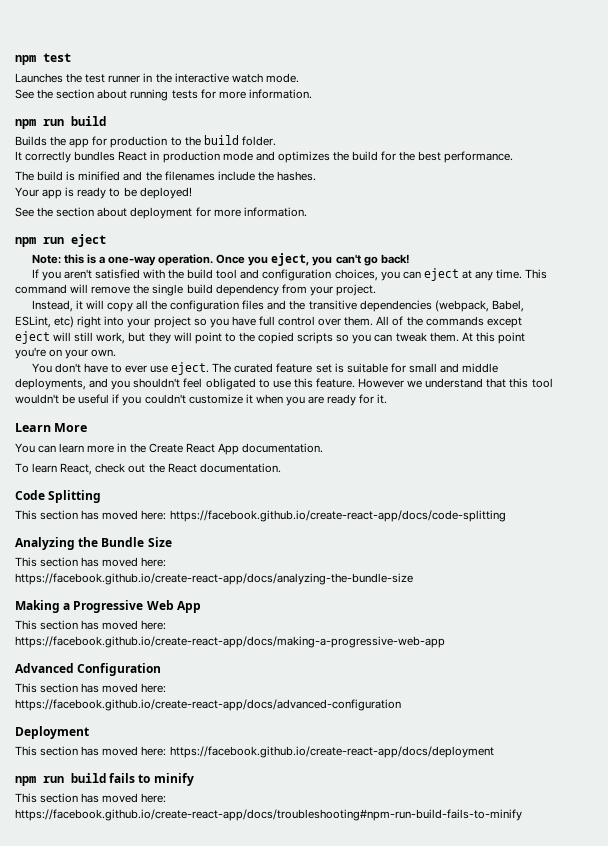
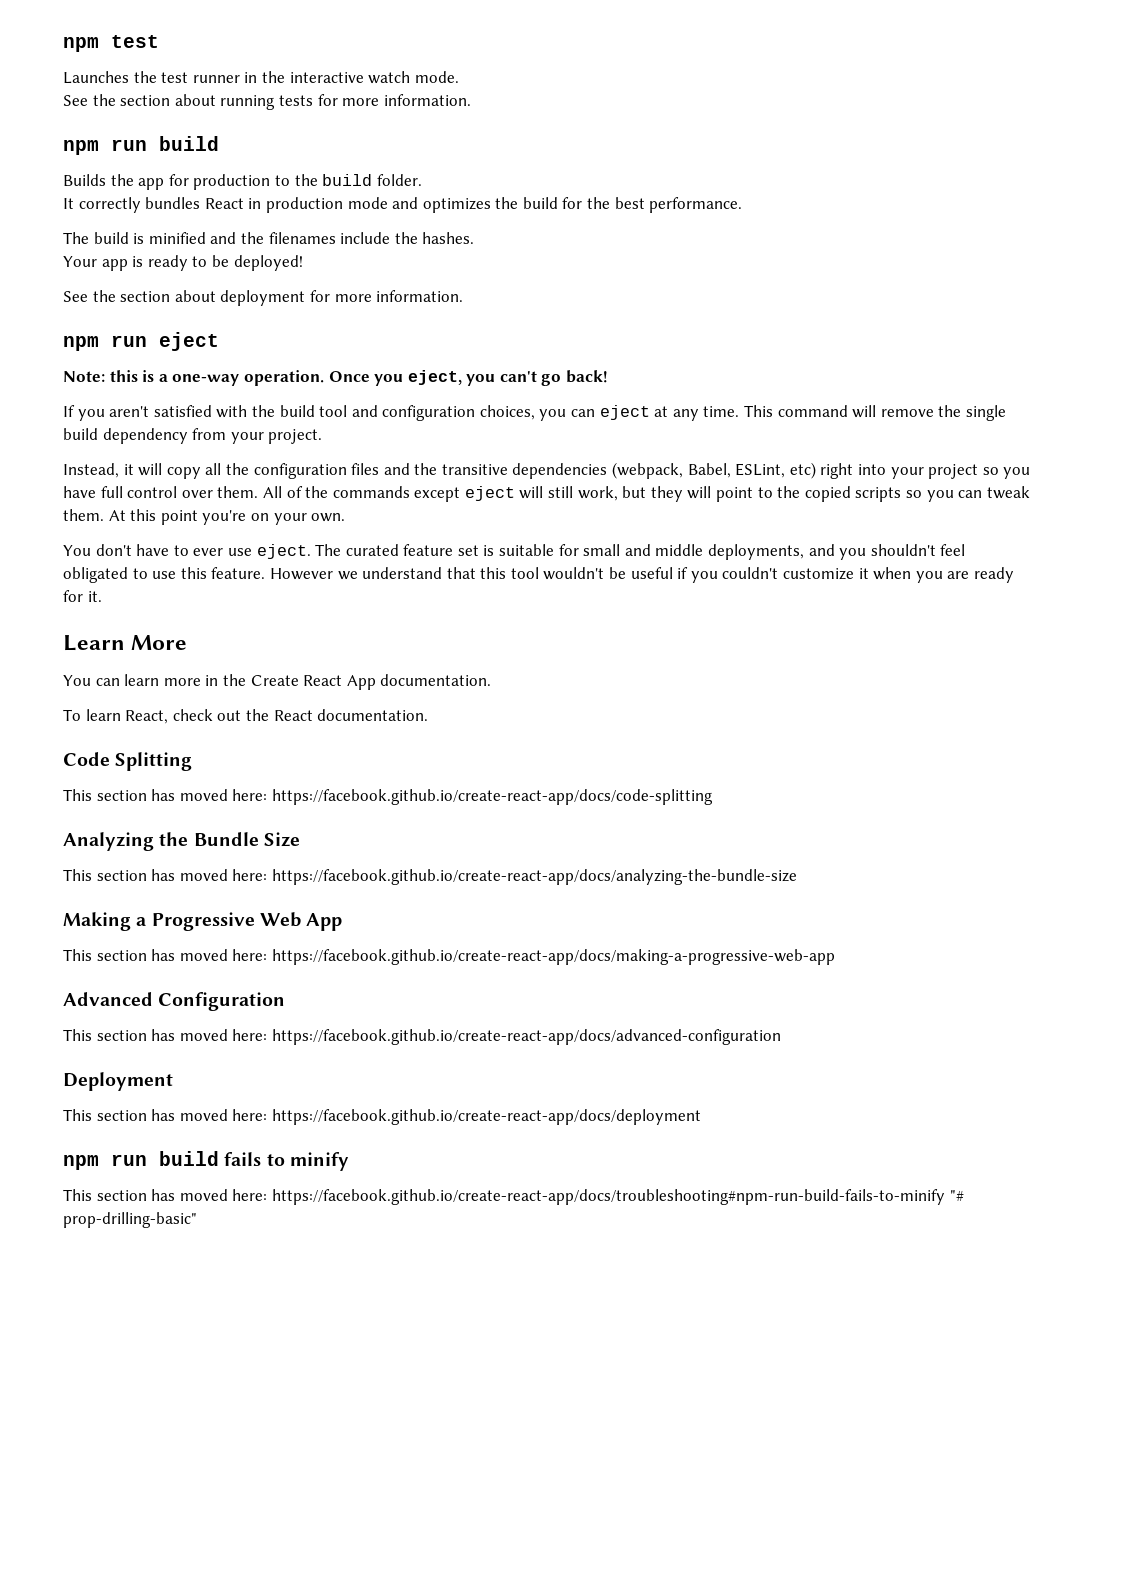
(522, 815) none -> [949,1190,964,1201] [63,1212,197,1228] "# prop-drilling-basic"

